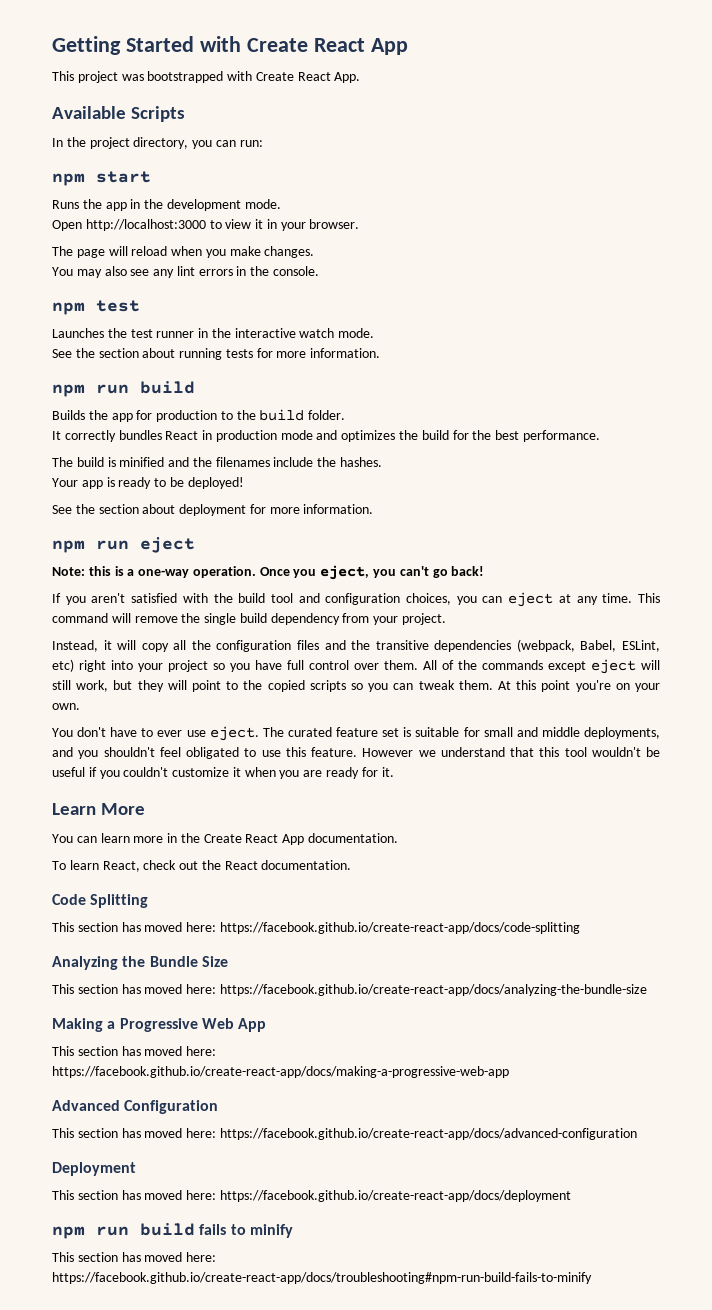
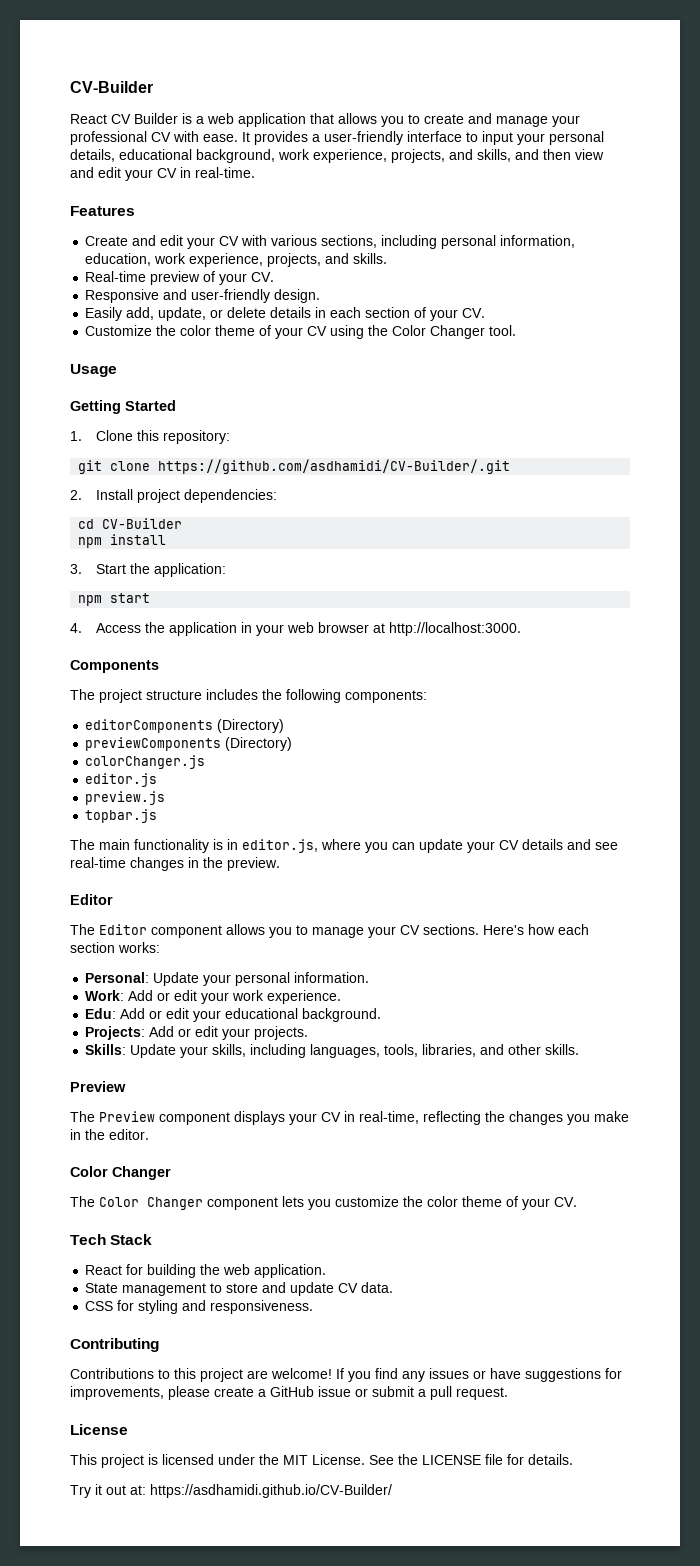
[52,36,408,55] [52,71,361,83] [52,106,186,122] [52,137,263,149] [52,171,151,186] [52,199,281,211] [52,219,360,231] [52,246,315,258] [52,266,320,278] [52,300,140,315] [52,328,375,338] [52,348,381,360] [52,381,195,397] [52,409,346,422] [52,430,600,442] [52,457,383,467] [52,477,244,489] [52,504,374,516] [52,537,195,553] [52,565,485,580] [52,592,660,607] [52,613,447,625] [52,639,660,652] [52,659,660,674] [52,680,660,692] [52,703,80,710] [52,726,661,741] [52,747,660,759] [52,767,394,779] [52,803,146,815] [52,833,399,845] [52,860,352,872] [52,894,149,908] [52,922,580,934] [52,956,228,970] [52,984,647,996] [52,1018,267,1032] [52,1046,217,1056] [52,1066,509,1078] [52,1100,219,1114] [52,1128,637,1140] [52,1162,136,1176] [52,1190,571,1202] [52,1223,293,1239] [52,1252,217,1262] [52,1272,592,1284] Getting Started with Create React App // This project was bootstrapped with Create React App. // Available Scripts // In the project directory, you can run: // npm start // Runs the app in the development mode. // Open http://localhost:3000 to view it in your browser. // The page will reload when you make changes. // You may also see any lint errors in the console. // npm test // Launches the test runner in the interactive watch mode. // See the section about running tests for more information. // npm run build // Builds the app for production to the build folder. // It correctly bundles React in production mode and optimizes the build for the best performance. // The build is minified and the filenames include the hashes. // Your app is ready to be deployed! // See the section about deployment for more information. // npm run eject // Note: this is a one-way operation. Once you eject, you can't go back! // If you aren't satisfied with the build tool and configuration choices, you can eject at any time. This command will remove the single build dependency from your project. // Instead, it will copy all the configuration files and the transitive dependencies (webpack, Babel, ESLint, etc) right into your project so you have full control over them. All of the commands except eject will still work, but they will point to the copied scripts so you can tweak them. At this point you're on your own. // You don't have to ever use eject. The curated feature set is suitable for small and middle deployments, and you shouldn't feel obligated to use this feature. However we understand that this tool wouldn't be useful if you couldn't customize it when you are ready for it. // Learn More // You can learn more in the Create React App documentation. // To learn React, check out the React documentation. // Code Splitting // This section has moved here: https://facebook.github.io/create-react-app/docs/code-splitting // Analyzing the Bundle Size // This section has moved here: https://facebook.github.io/create-react-app/docs/analyzing-the-bundle-size // Making a Progressive Web App // This section has moved here: https://facebook.github.io/create-react-app/docs/making-a-progressive-web-app // Advanced Configuration // This section has moved here: https://facebook.github.io/create-react-app/docs/advanced-configuration // Deployment // This section has moved here: https://facebook.github.io/create-react-app/docs/deployment // npm run build fails to minify // This section has moved here: https://facebook.github.io/create-react-app/docs/troubleshooting#npm-run-build-fails-to-minify -> [70,81,153,93] [70,113,580,127] [70,131,604,145] [70,149,604,163] [70,167,255,181] [70,206,135,216] [85,235,576,249] [85,253,388,267] [85,271,275,285] [85,289,321,303] [85,307,486,321] [85,325,517,339] [70,364,117,377] [70,400,176,414] [70,430,231,444] [78,459,511,474] [70,489,278,503] [78,518,183,529] [78,534,167,548] [70,563,227,577] [78,593,151,606] [70,622,522,636] [70,660,159,673] [70,689,427,703] [85,719,285,733] [85,737,293,751] [85,755,206,769] [85,773,158,787] [85,791,166,805] [85,809,158,823] [70,839,618,853] [70,857,280,871] [70,894,113,905] [70,924,589,938] [70,942,160,953] [85,972,370,986] [85,990,342,1004] [85,1008,382,1022] [85,1026,309,1040] [85,1044,580,1058] [70,1081,126,1092] [70,1111,629,1125] [70,1129,149,1140] [70,1166,171,1180] [70,1196,577,1210] [70,1234,153,1245] [85,1264,327,1278] [85,1282,394,1296] [85,1300,314,1314] [70,1338,159,1352] [70,1368,622,1382] [70,1386,508,1400] [70,1424,128,1435] [70,1454,573,1468] [70,1484,392,1498] CV-Builder // React CV Builder is a web application that allows you to create and manage your professional CV with ease. It provides a user-friendly interface to input your personal details, educational background, work experience, projects, and skills, and then view and edit your CV in real-time. // Features // Create and edit your CV with various sections, including personal information, education, work experience, projects, and skills. // Real-time preview of your CV. // Responsive and user-friendly design. // Easily add, update, or delete details in each section of your CV. // Customize the color theme of your CV using the Color Changer tool. // Usage // Getting Started // 1. Clone this repository: // git clone https://github.com/asdhamidi/CV-Builder/.git // 2. Install project dependencies: // cd CV-Builder // npm install // 3. Start the application: // npm start // 4. Access the application in your web browser at http://localhost:3000. // Components // The project structure includes the following components: // editorComponents (Directory) // previewComponents (Directory) // colorChanger.js // editor.js // preview.js // topbar.js // The main functionality is in editor.js, where you can update your CV details and see real-time changes in the preview. // Editor // The Editor component allows you to manage your CV sections. Here's how each section works: // Personal: Update your personal information. // Work: Add or edit your work experience. // Edu: Add or edit your educational background. // Projects: Add or edit your projects. // Skills: Update your skills, including languages, tools, libraries, and other skills. // Preview // The Preview component displays your CV in real-time, reflecting the changes you make in the editor. // Color Changer // The Color Changer component lets you customize the color theme of your CV. // Tech Stack // React for building the web application. // State management to store and update CV data. // CSS for styling and responsiveness. // Contributing // Contributions to this project are welcome! If you find any issues or have suggestions for improvements, please create a GitHub issue or submit a pull request. // License // This project is licensed under the MIT License. See the LICENSE file for details. // Try it out at: https://asdhamidi.github.io/CV-Builder/

